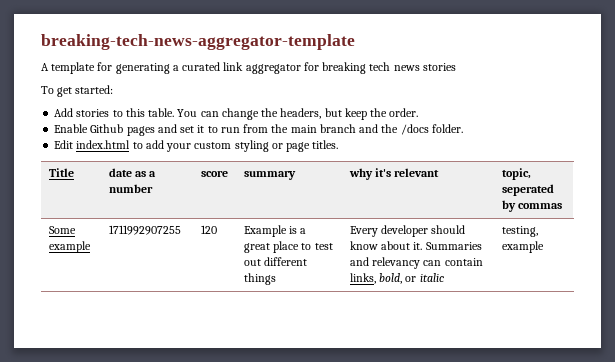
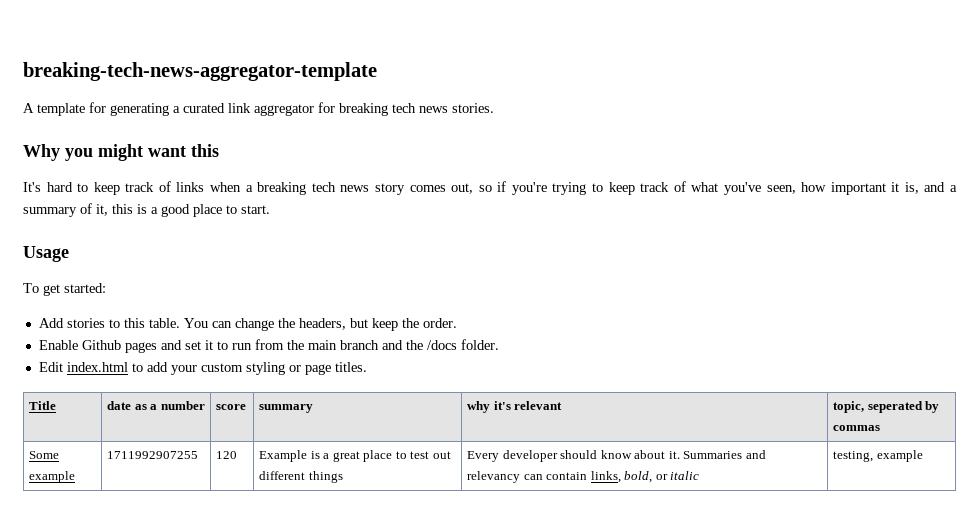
[422,63,456,71] stories -> [452,103,494,113] [23,144,219,161] [23,181,958,195] [23,203,270,217] [23,246,69,262] stories. // Why you might want this // It's hard to keep track of links when a breaking tech news story comes out, so if you're trying to keep track of what you've seen, how important it is, and a summary of it, this is a good place to start. // Usage

